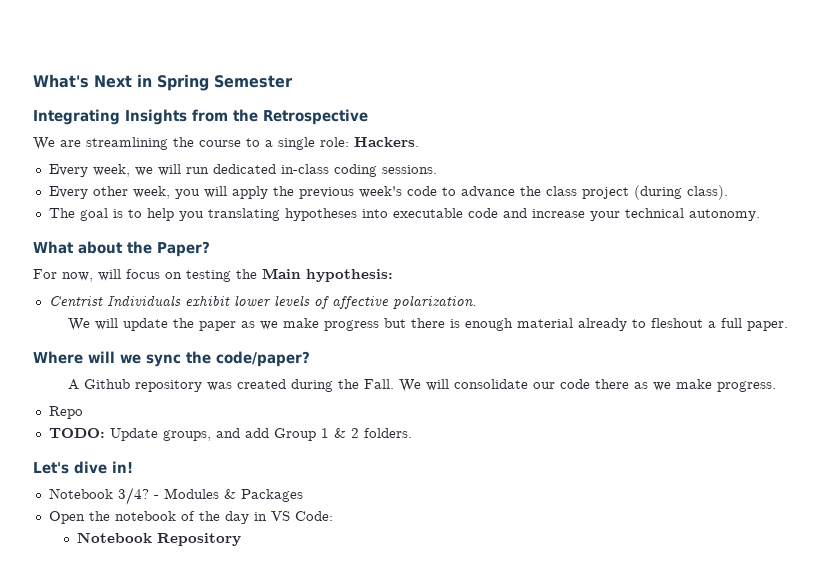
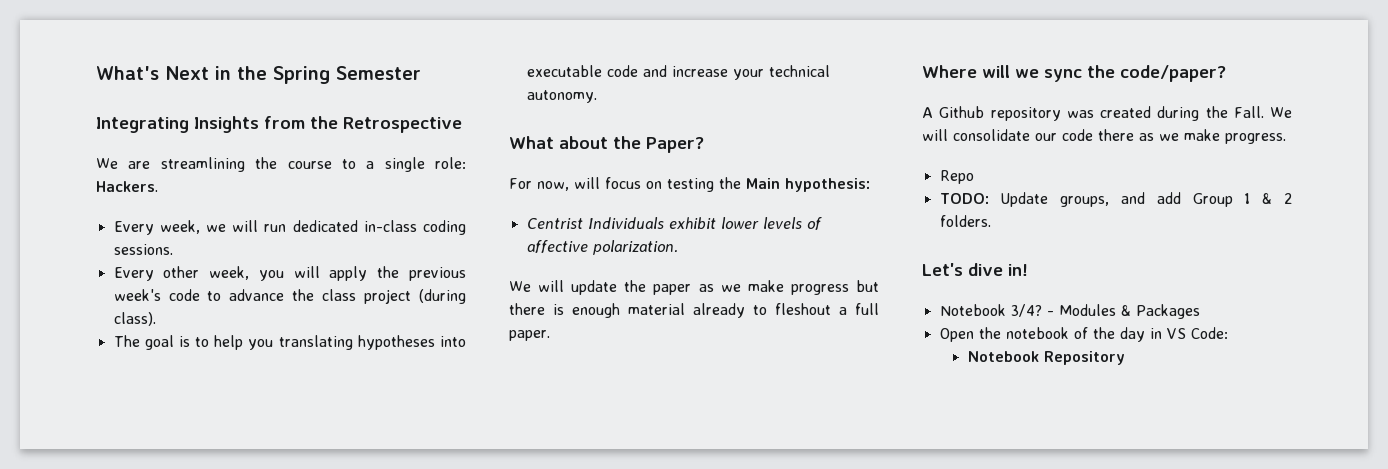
(152, 80) none -> [237,66,267,80] the

